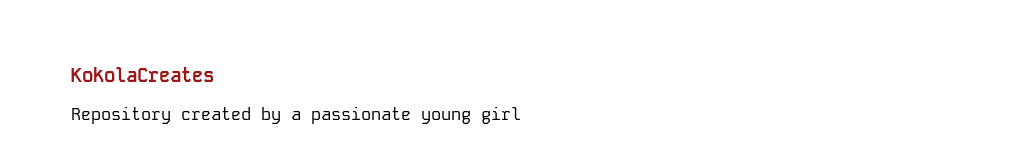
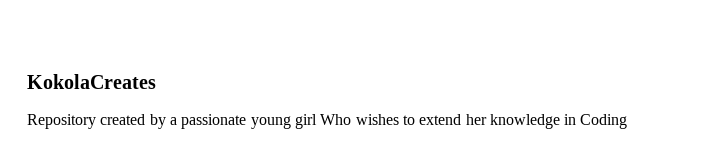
(521, 115) none -> [320,114,628,129] Who wishes to extend her knowledge in Coding

